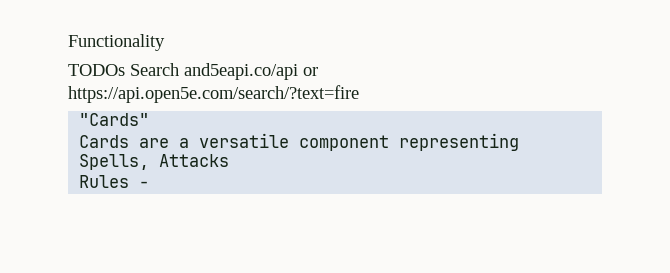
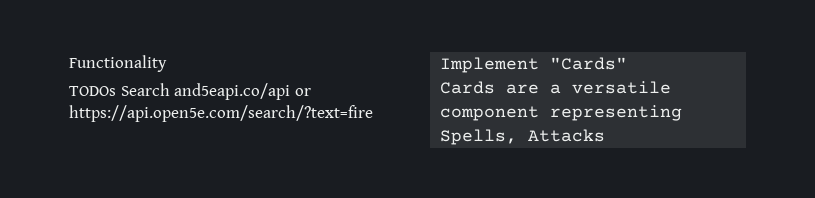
(359, 94) none -> [440,57,540,73] Implement
[79,175,150,188] // Rules - -> (606, 135) none

